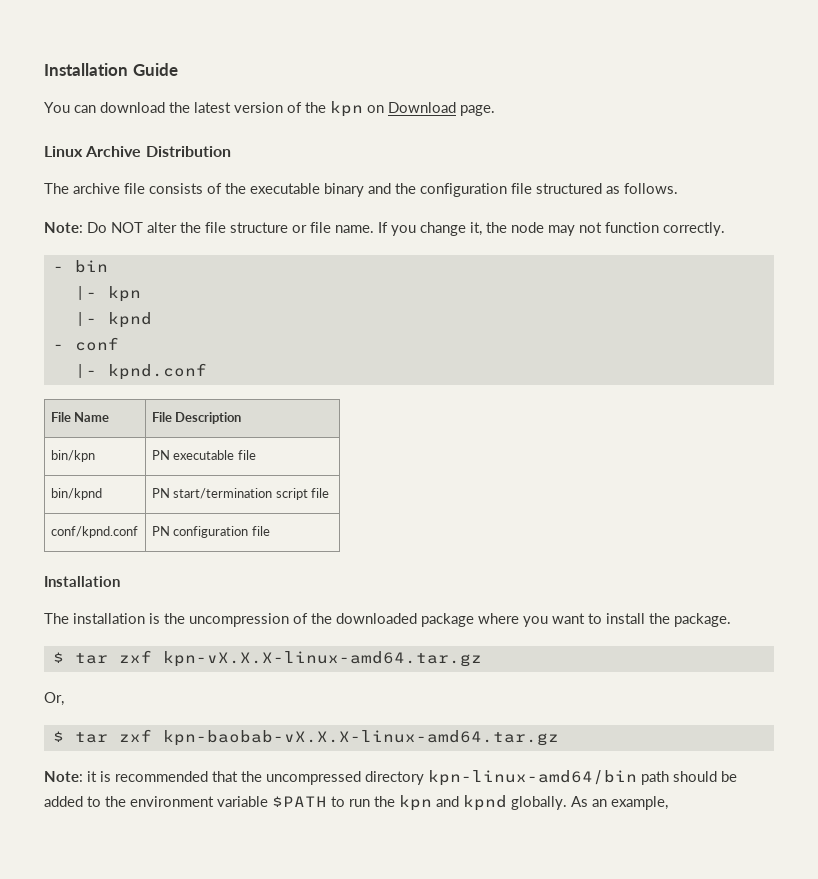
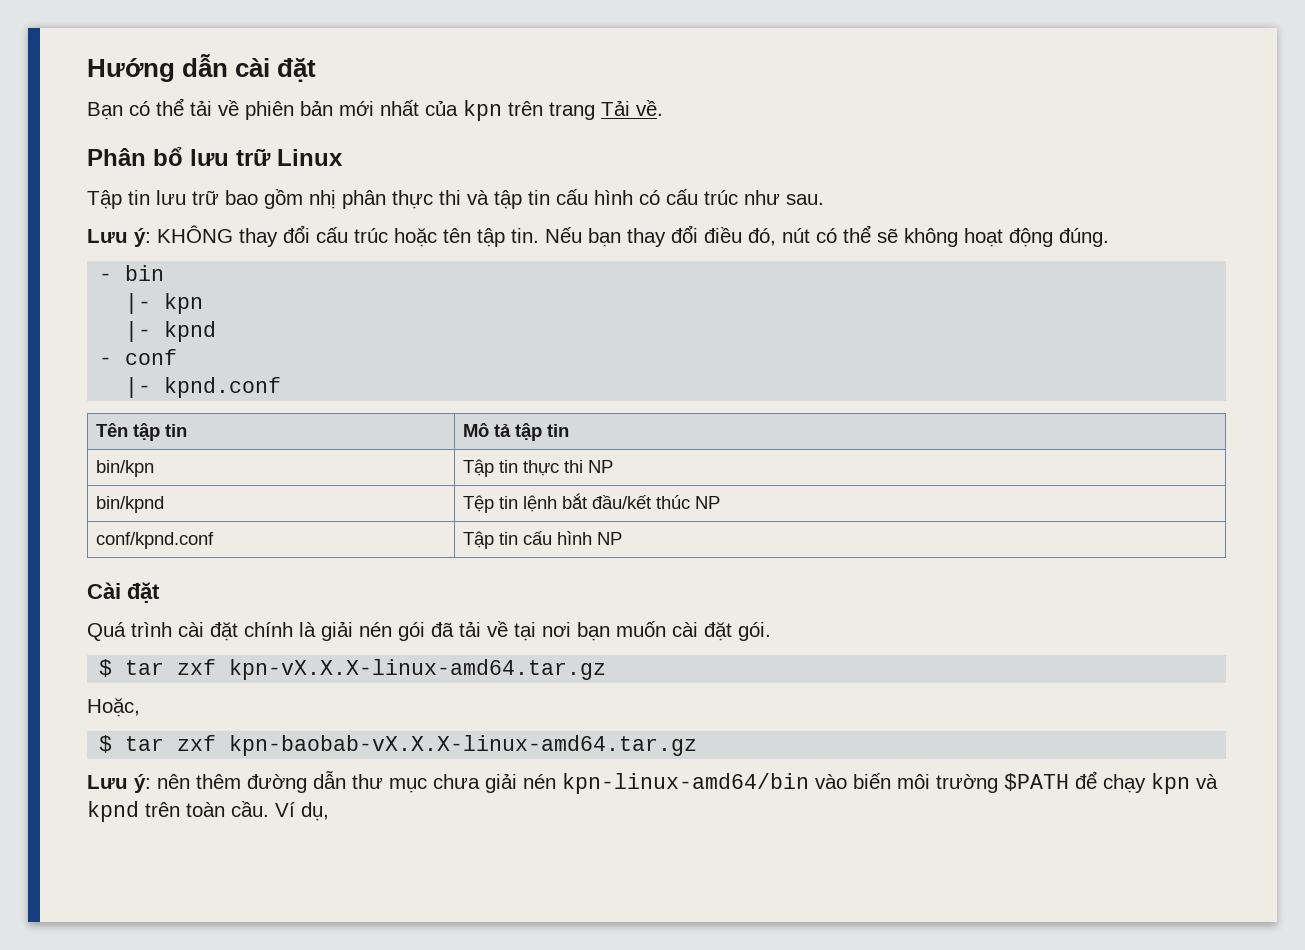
[44,63,178,76] [44,101,495,117] [44,146,231,157] [44,183,678,197] [44,222,725,236] Installation Guide // You can download the latest version of the kpn on Download page. // Linux Archive Distribution // The archive file consists of the executable binary and the configuration file structured as follows. // Note: Do NOT alter the file structure or file name. If you change it, the node may not function correctly. -> [87,54,317,82] [87,98,663,121] [87,147,343,166] [87,189,824,209] [87,225,1109,247] Hướng dẫn cài đặt // Bạn có thể tải về phiên bản mới nhất của kpn trên trang Tải về. // Phân bổ lưu trữ Linux // Tập tin lưu trữ bao gồm nhị phân thực thi và tập tin cấu hình có cấu trúc như sau. // Lưu ý: KHÔNG thay đổi cấu trúc hoặc tên tập tin. Nếu bạn thay đổi điều đó, nút có thể sẽ không hoạt động đúng.
[50,412,110,422] [151,412,242,424] [50,450,95,462] [151,450,256,460] [50,488,102,500] [151,488,330,500] [50,526,138,538] [151,526,270,538] [44,576,120,587] [44,613,731,627] File Name | File Description // bin/kpn | PN executable file // bin/kpnd | PN start/termination script file // conf/kpnd.conf | PN configuration file // Installation // The installation is the uncompression of the downloaded package where you want to install the package. -> [95,423,187,441] [462,423,569,441] [95,460,154,477] [462,459,613,477] [95,496,164,513] [462,493,720,513] [95,532,214,549] [462,531,622,549] [87,582,160,603] [87,621,771,641] Tên tập tin | Mô tả tập tin // bin/kpn | Tập tin thực thi NP // bin/kpnd | Tệp tin lệnh bắt đầu/kết thúc NP // conf/kpnd.conf | Tập tin cấu hình NP // Cài đặt // Quá trình cài đặt chính là giải nén gói đã tải về tại nơi bạn muốn cài đặt gói.
[44,692,64,706] Or, -> [87,698,140,717] Hoặc,
[44,770,737,786] [44,795,668,811] Note: it is recommended that the uncompressed directory kpn-linux-amd64/bin path should be added to the environment variable $PATH to run the kpn and kpnd globally. As an example, -> [87,771,1218,794] [87,801,329,822] Lưu ý: nên thêm đường dẫn thư mục chưa giải nén kpn-linux-amd64/bin vào biến môi trường $PATH để chạy kpn và kpnd trên toàn cầu. Ví dụ,

